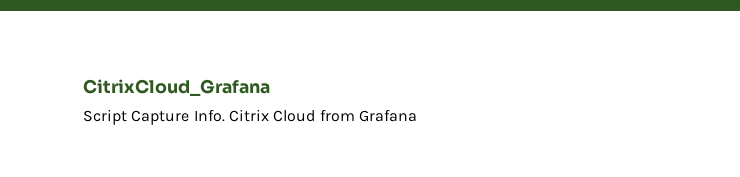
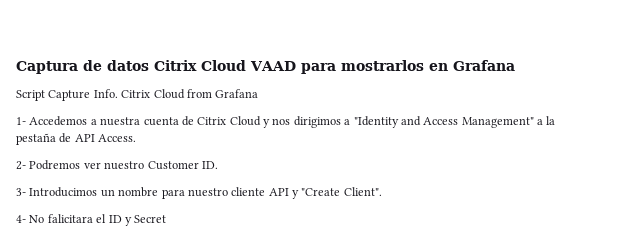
[83,79,270,96] CitrixCloud_Grafana -> [16,60,515,74] Captura de datos Citrix Cloud VAAD para mostrarlos en Grafana
(417, 115) none -> [16,116,556,128] [16,133,137,145] [16,160,218,170] [16,187,382,199] [16,214,167,226] // 1- Accedemos a nuestra cuenta de Citrix Cloud y nos dirigimos a "Identity and Access Management" a la pestaña de API Access. // 2- Podremos ver nuestro Customer ID. // 3- Introducimos un nombre para nuestro cliente API y "Create Client". // 4- No falicitara el ID y Secret

